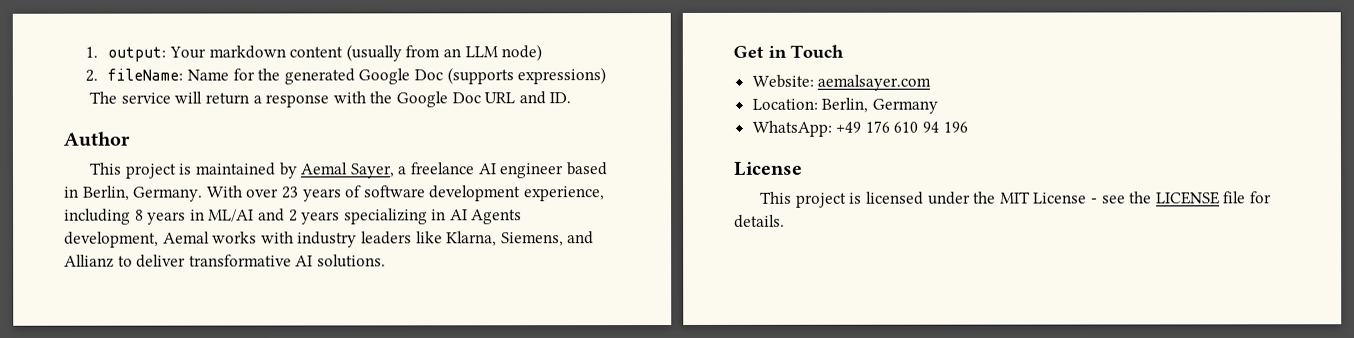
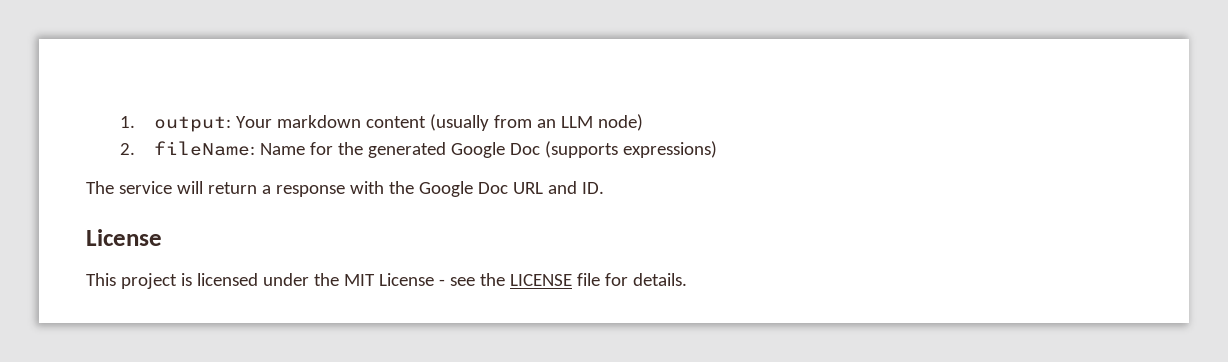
[63,131,130,147] [89,162,608,179] [64,185,605,202] [64,208,523,225] [64,231,595,248] [64,254,386,268] [733,44,844,59] [751,74,932,91] [751,97,938,114] [751,120,968,137] // Author // This project is maintained by Aemal Sayer, a freelance AI engineer based in Berlin, Germany. With over 23 years of software development experience, including 8 years in ML/AI and 2 years specializing in AI Agents development, Aemal works with industry leaders like Klarna, Siemens, and Allianz to deliver transformative AI solutions. // Get in Touch // Website: aemalsayer.com // Location: Berlin, Germany // WhatsApp: +49 176 610 94 196 -> (604, 188) none

